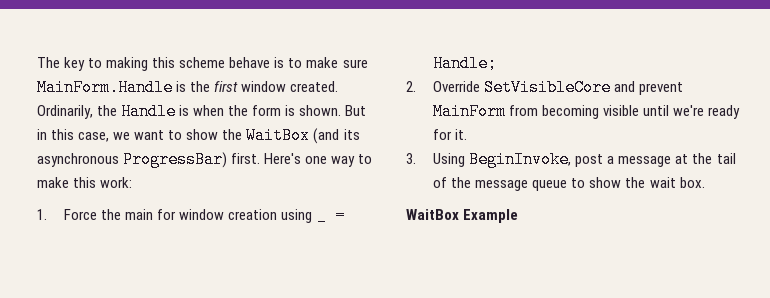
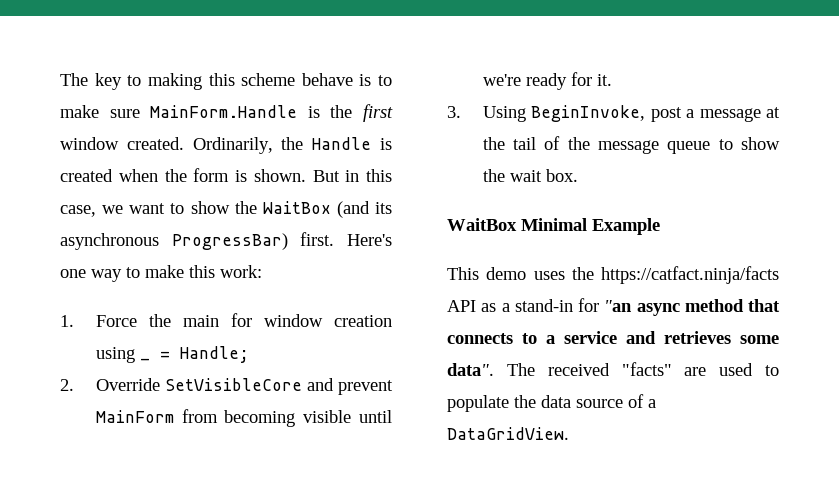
(190, 110) none -> [60,169,113,182] created
(459, 214) none -> [521,218,587,231] Minimal
(519, 216) none -> [447,266,779,284] [447,298,780,316] [447,331,779,344] [447,362,779,376] [447,394,656,412] [447,427,569,440] // This demo uses the https://catfact.ninja/facts API as a stand-in for "an async method that connects to a service and retrieves some data". The received "facts" are used to populate the data source of a DataGridView.

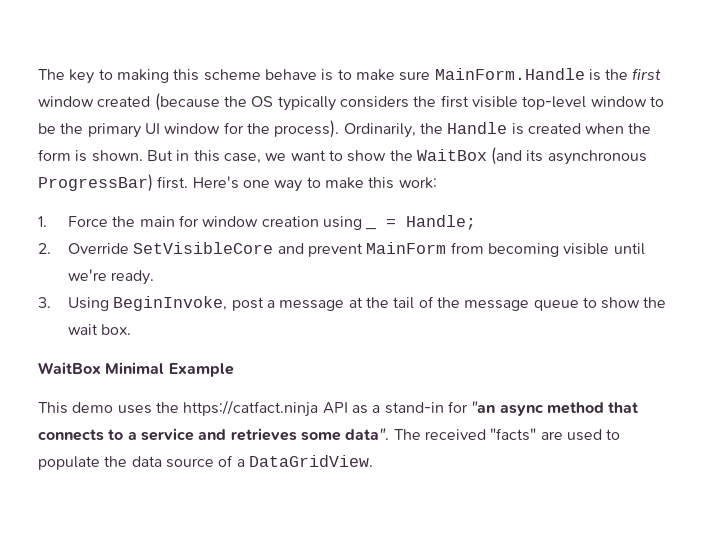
[126,137,184,150] created. -> [97,93,664,111] [38,120,340,138] created (because the OS typically considers the first visible top-level window to be the primary UI window for the process).
[525,72,612,90] ready for it. -> [111,270,155,285] ready.
[601,266,779,284] https://catfact.ninja/facts -> [183,400,319,417] https://catfact.ninja

